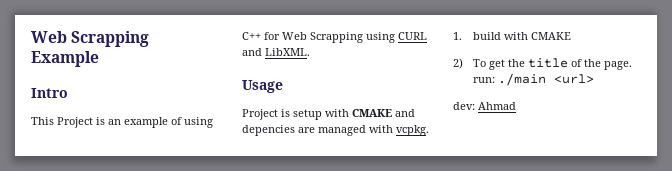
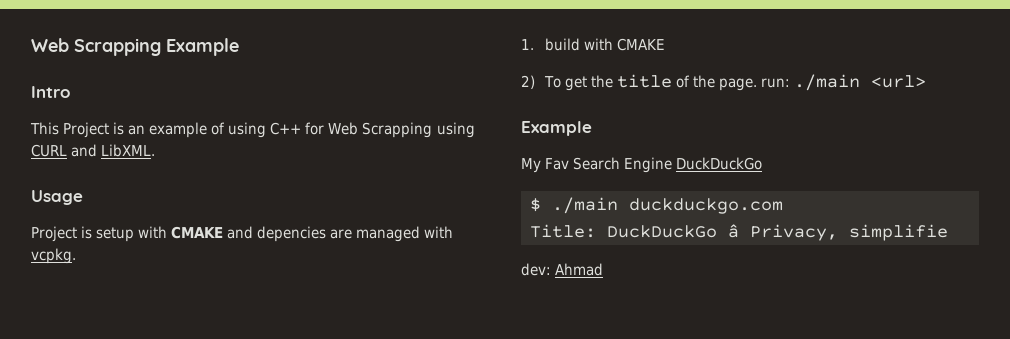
(594, 79) none -> [521,121,592,136] [521,157,763,173] [530,197,783,214] [530,224,948,241] // Example // My Fav Search Engine DuckDuckGo // $ ./main duckduckgo.com // Title: DuckDuckGo â Privacy, simplifie

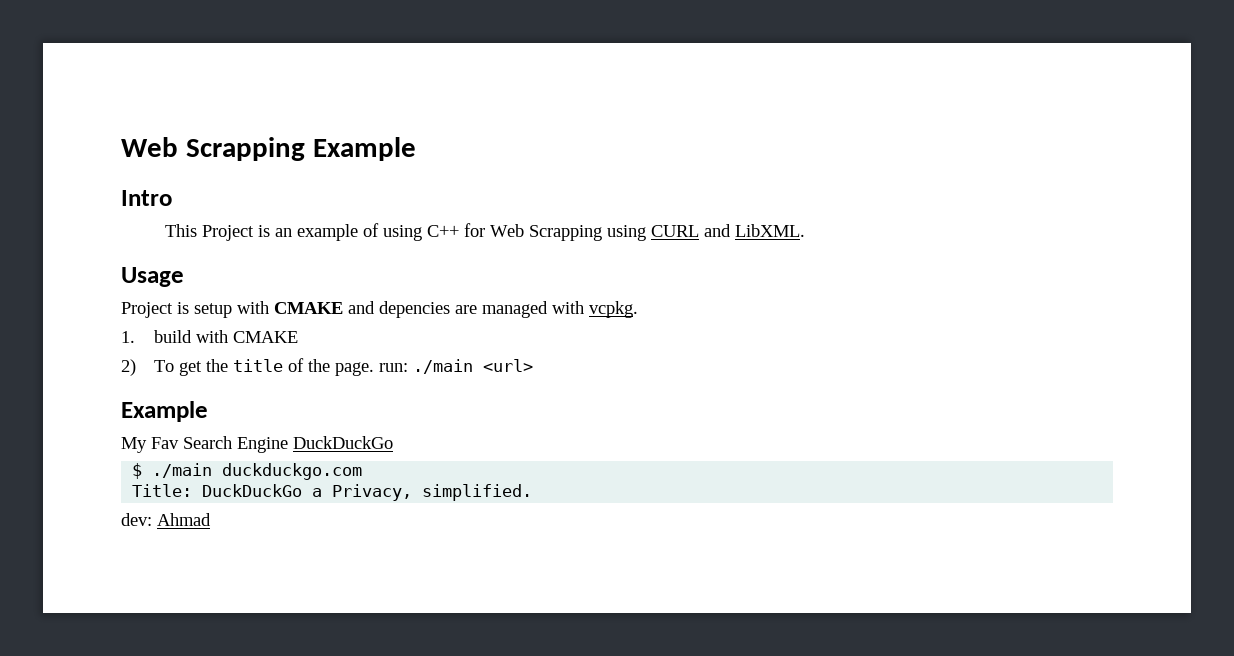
[728,224,948,241] â Privacy, simplifie -> [312,484,533,501] a Privacy, simplified.

